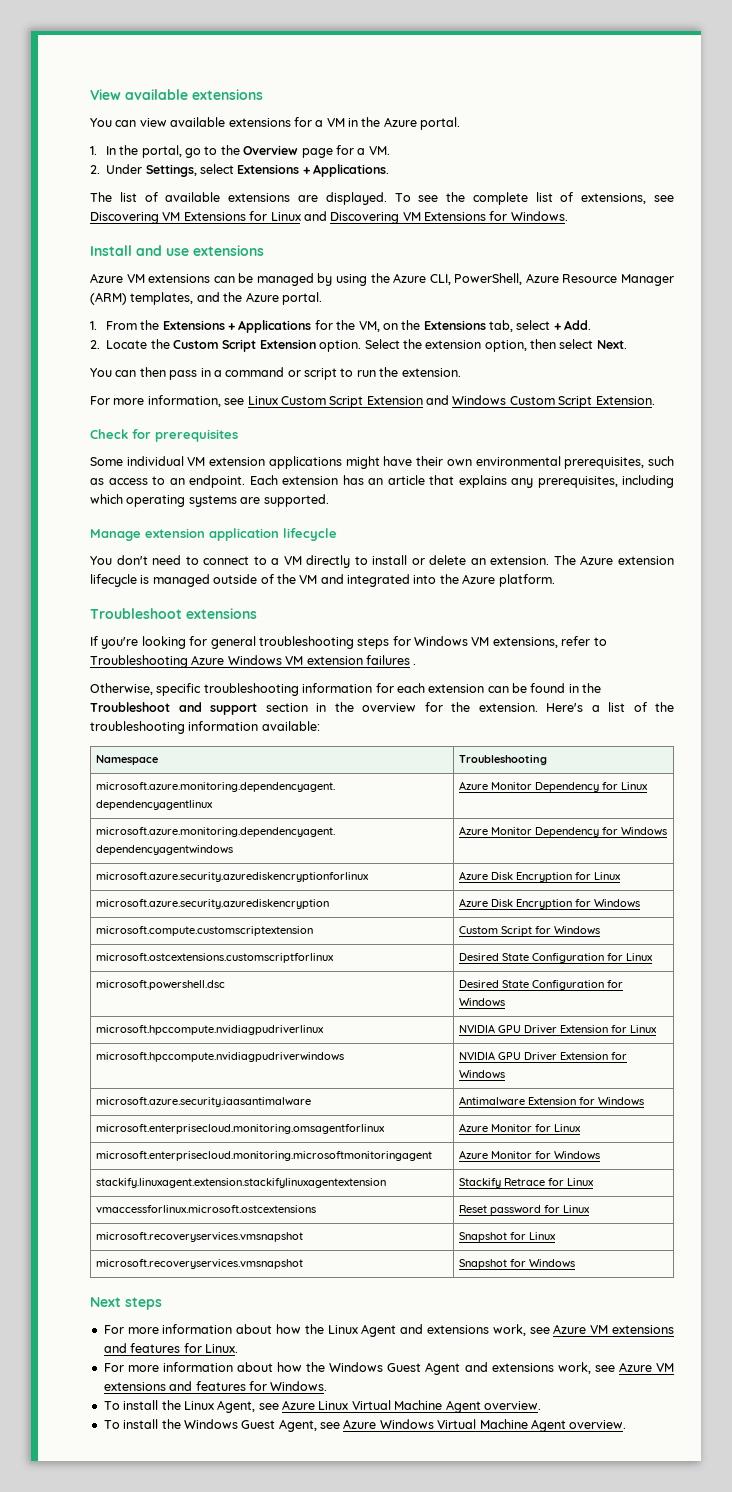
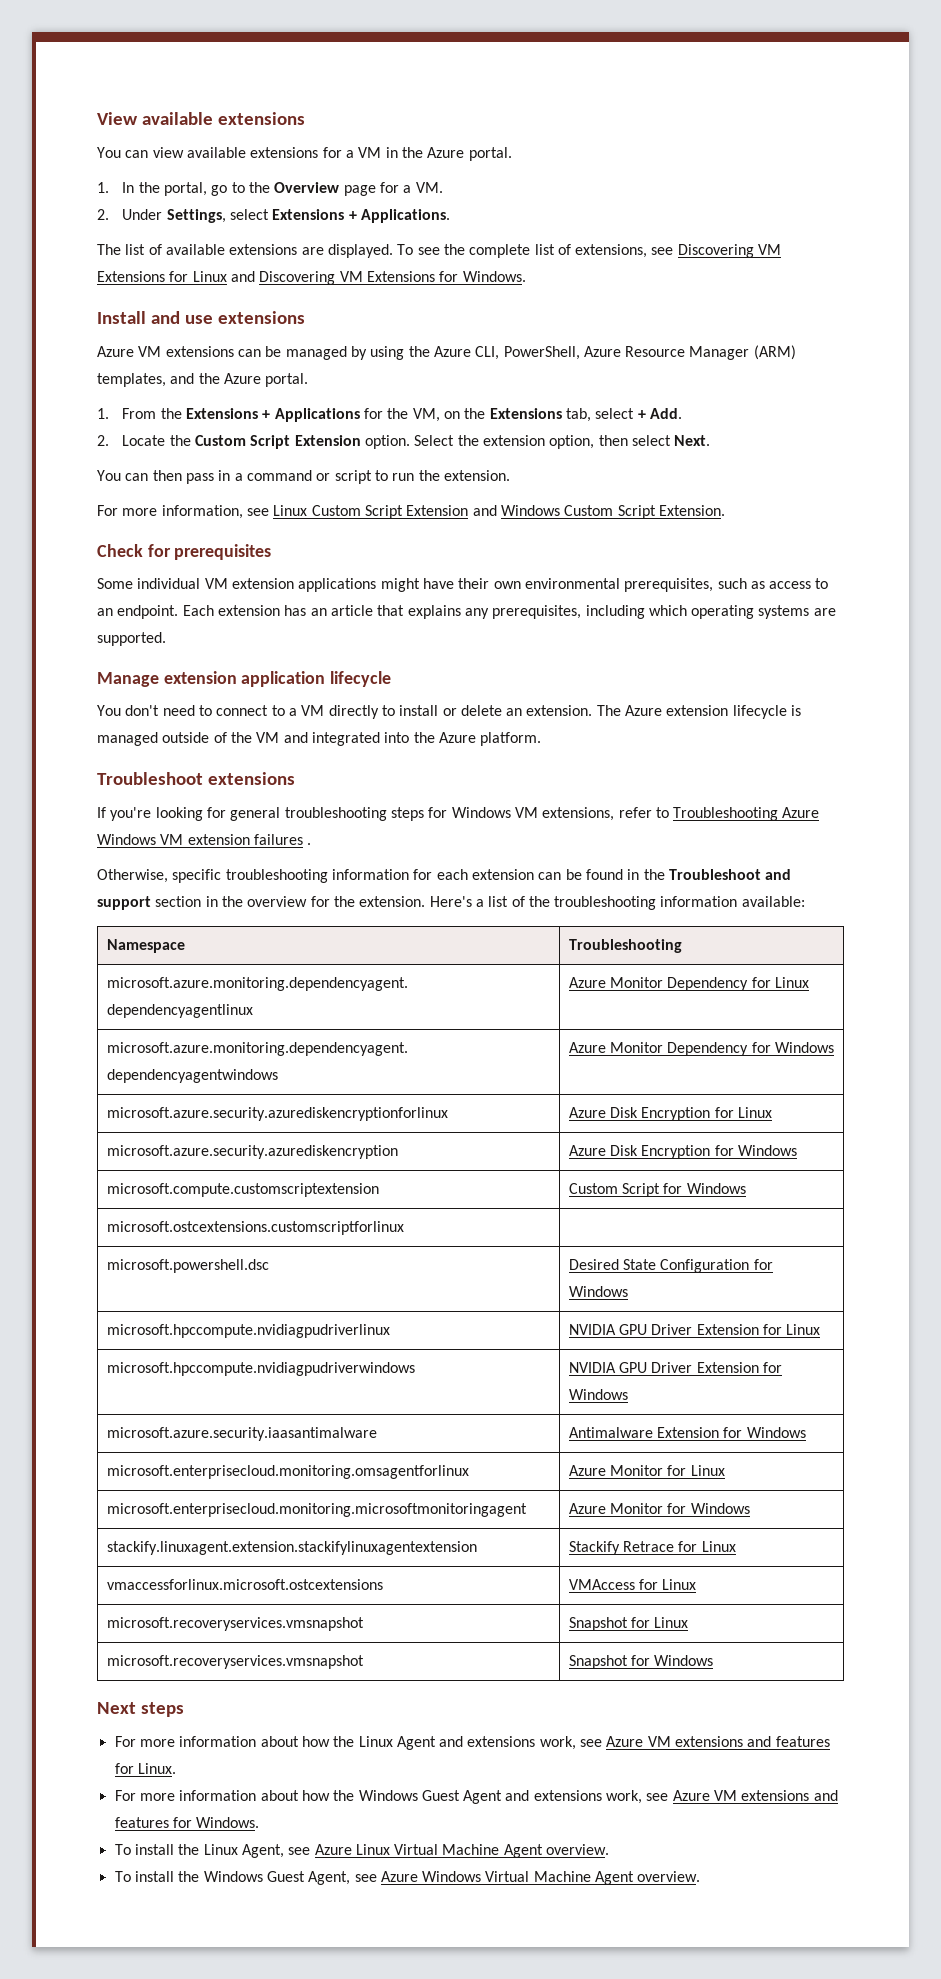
[459,953,654,963] Desired State Configuration for Linux -> (404, 1228) none
[459,1205,542,1215] Reset password -> [568,1579,635,1590] VMAccess

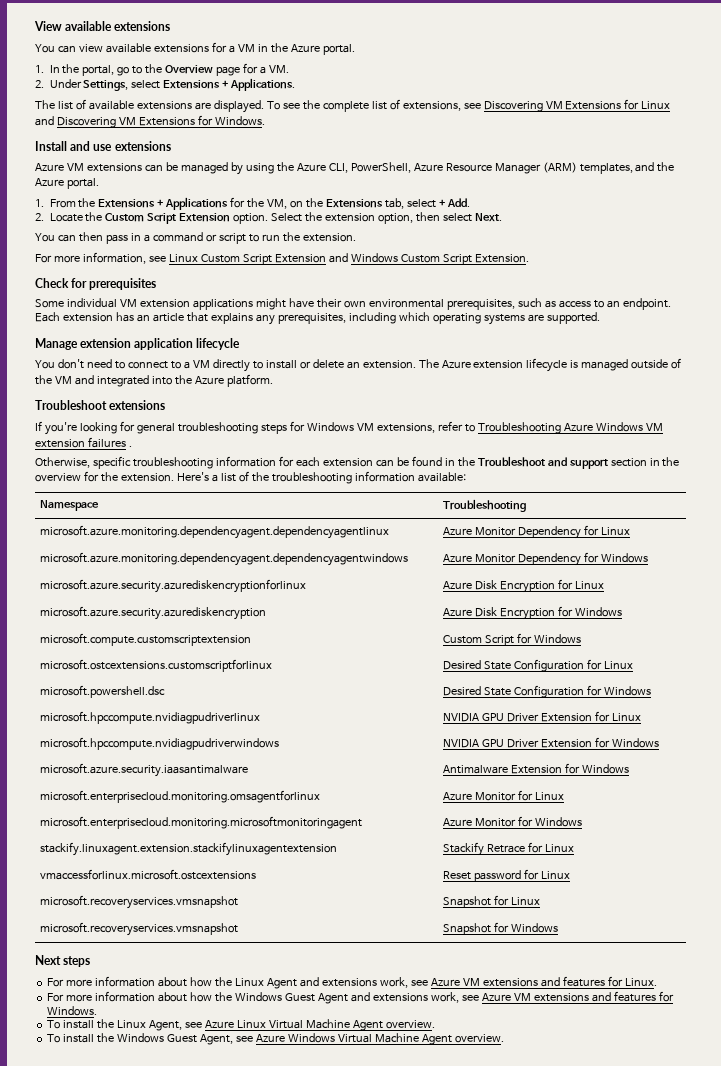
(404, 1228) none -> [442,659,633,672] Desired State Configuration for Linux
[568,1579,635,1590] VMAccess -> [442,870,521,882] Reset password

